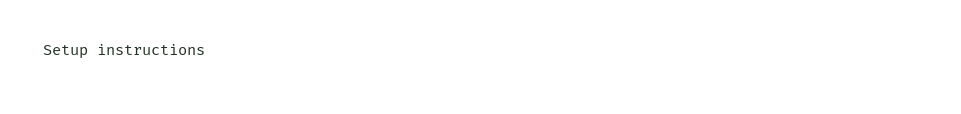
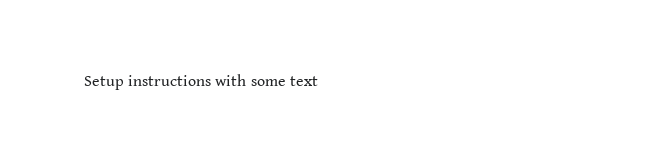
(205, 49) none -> [215,74,318,86] with some text

